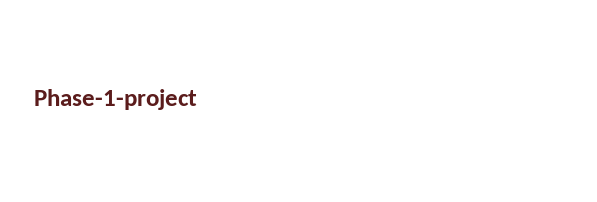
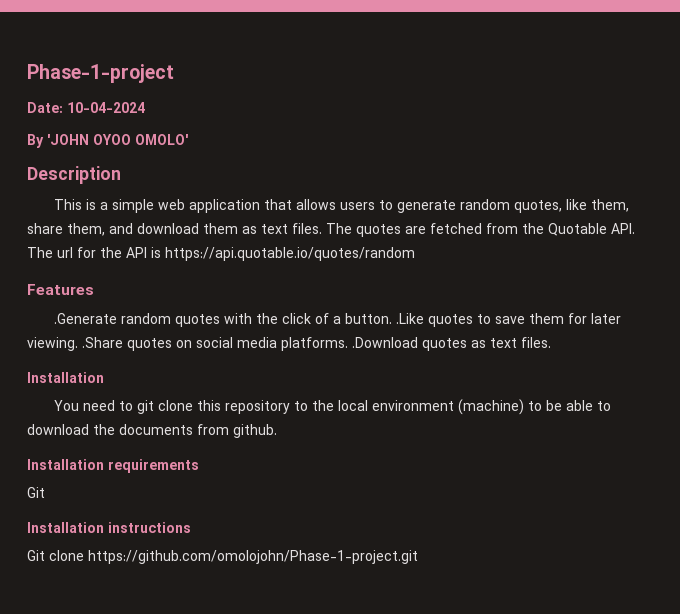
(197, 99) none -> [27,102,145,113] [27,134,188,148] [27,166,121,184] [54,199,630,213] [27,223,635,237] [27,247,415,261] [27,284,94,295] [54,313,622,327] [27,337,551,351] [27,372,104,383] [54,399,612,415] [27,424,277,438] [27,459,199,473] [27,487,45,498] [27,522,191,533] [27,550,418,564] // Date: 10-04-2024 // By 'JOHN OYOO OMOLO' // Description // This is a simple web application that allows users to generate random quotes, like them, share them, and download them as text files. The quotes are fetched from the Quotable API. The url for the API is https://api.quotable.io/quotes/random // Features // .Generate random quotes with the click of a button. .Like quotes to save them for later viewing. .Share quotes on social media platforms. .Download quotes as text files. // Installation // You need to git clone this repository to the local environment (machine) to be able to download the documents from github. // Installation requirements // Git // Installation instructions // Git clone https://github.com/omolojohn/Phase-1-project.git

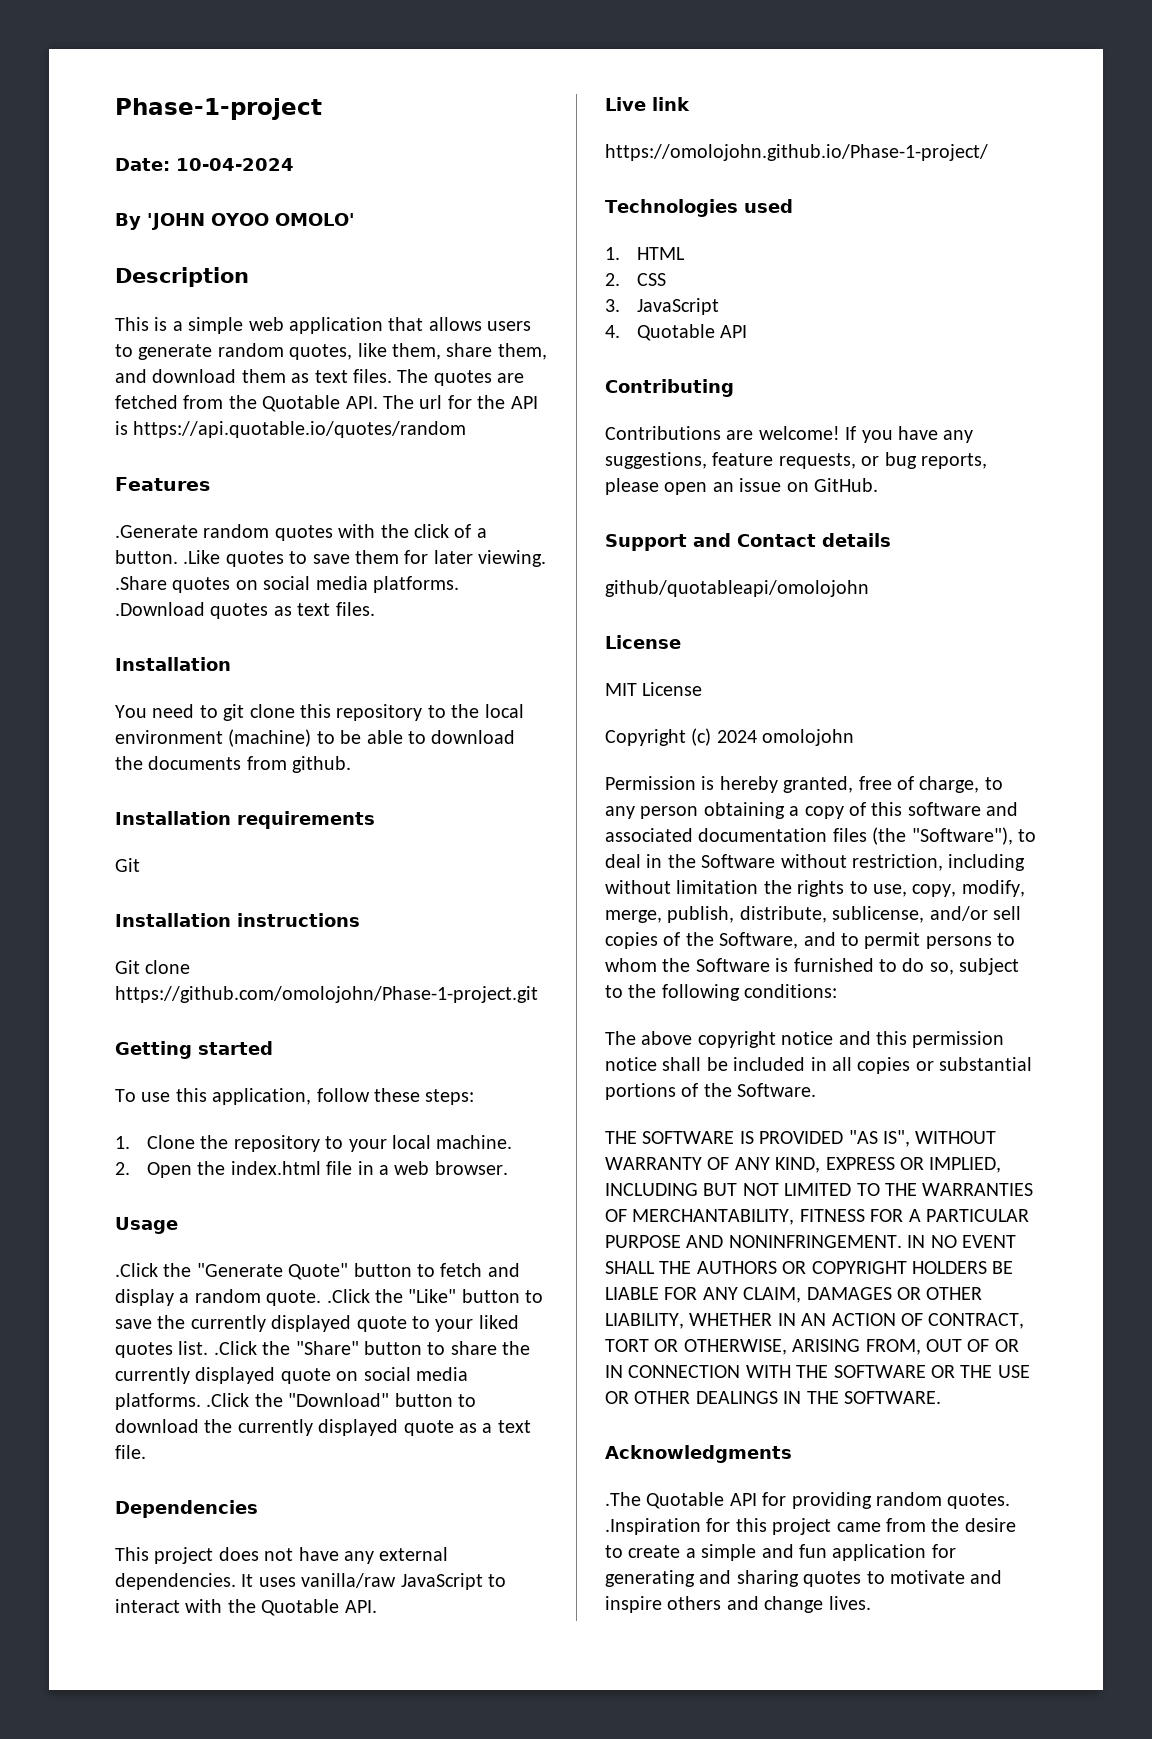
(418, 557) none -> [115,1041,273,1059] [115,1088,475,1105] [115,1135,513,1152] [115,1161,508,1178] [115,1217,178,1234] [115,1263,520,1280] [115,1289,544,1306] [115,1315,519,1332] [115,1341,531,1358] [115,1367,468,1384] [115,1393,476,1410] [115,1419,531,1436] [115,1445,146,1459] [115,1500,258,1518] [115,1547,449,1564] [115,1573,506,1590] [115,1599,377,1616] [605,97,690,111] [605,144,988,161] [605,199,793,217] [605,247,685,260] [605,273,666,286] [605,298,719,315] [605,324,748,341] [605,379,734,397] [605,426,974,443] [605,452,987,469] [605,478,878,495] [605,533,891,551] [605,580,869,597] [605,635,681,649] [605,682,703,696] [605,728,855,746] [605,776,1003,793] [605,802,1019,819] [605,827,1036,845] [605,854,1026,871] [605,880,1025,897] [605,906,1021,923] [605,932,1016,949] [605,958,1020,975] [605,984,838,1001] [605,1031,1005,1048] [605,1057,1033,1074] [605,1083,817,1100] [605,1130,997,1147] [605,1157,1002,1173] [605,1183,1034,1196] [605,1209,1029,1225] [605,1235,1016,1248] [605,1261,1014,1274] [605,1287,983,1303] [605,1313,1025,1329] [605,1339,1019,1355] [605,1365,1030,1378] [605,1391,941,1404] [605,1445,792,1463] [605,1492,1011,1509] [605,1518,1016,1535] [605,1544,956,1561] [605,1570,1003,1587] [605,1596,871,1613] // Getting started // To use this application, follow these steps: // 1. Clone the repository to your local machine. // 2. Open the index.html file in a web browser. // Usage // .Click the "Generate Quote" button to fetch and display a random quote. .Click the "Like" button to save the currently displayed quote to your liked quotes list. .Click the "Share" button to share the currently displayed quote on social media platforms. .Click the "Download" button to download the currently displayed quote as a text file. // Dependencies // This project does not have any external dependencies. It uses vanilla/raw JavaScript to interact with the Quotable API. // Live link // https://omolojohn.github.io/Phase-1-project/ // Technologies used // 1. HTML // 2. CSS // 3. JavaScript // 4. Quotable API // Contributing // Contributions are welcome! If you have any suggestions, feature requests, or bug reports, please open an issue on GitHub. // Support and Contact details // github/quotableapi/omolojohn // License // MIT License // Copyright (c) 2024 omolojohn // Permission is hereby granted, free of charge, to any person obtaining a copy of this software and associated documentation files (the "Software"), to deal in the Software without restriction, including without limitation the rights to use, copy, modify, merge, publish, distribute, sublicense, and/or sell copies of the Software, and to permit persons to whom the Software is furnished to do so, subject to the following conditions: // The above copyright notice and this permission notice shall be included in all copies or substantial portions of the Software. // THE SOFTWARE IS PROVIDED "AS IS", WITHOUT WARRANTY OF ANY KIND, EXPRESS OR IMPLIED, INCLUDING BUT NOT LIMITED TO THE WARRANTIES OF MERCHANTABILITY, FITNESS FOR A PARTICULAR PURPOSE AND NONINFRINGEMENT. IN NO EVENT SHALL THE AUTHORS OR COPYRIGHT HOLDERS BE LIABLE FOR ANY CLAIM, DAMAGES OR OTHER LIABILITY, WHETHER IN AN ACTION OF CONTRACT, TORT OR OTHERWISE, ARISING FROM, OUT OF OR IN CONNECTION WITH THE SOFTWARE OR THE USE OR OTHER DEALINGS IN THE SOFTWARE. // Acknowledgments // .The Quotable API for providing random quotes. .Inspiration for this project came from the desire to create a simple and fun application for generating and sharing quotes to motivate and inspire others and change lives.

